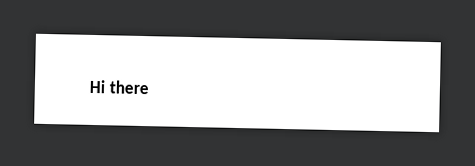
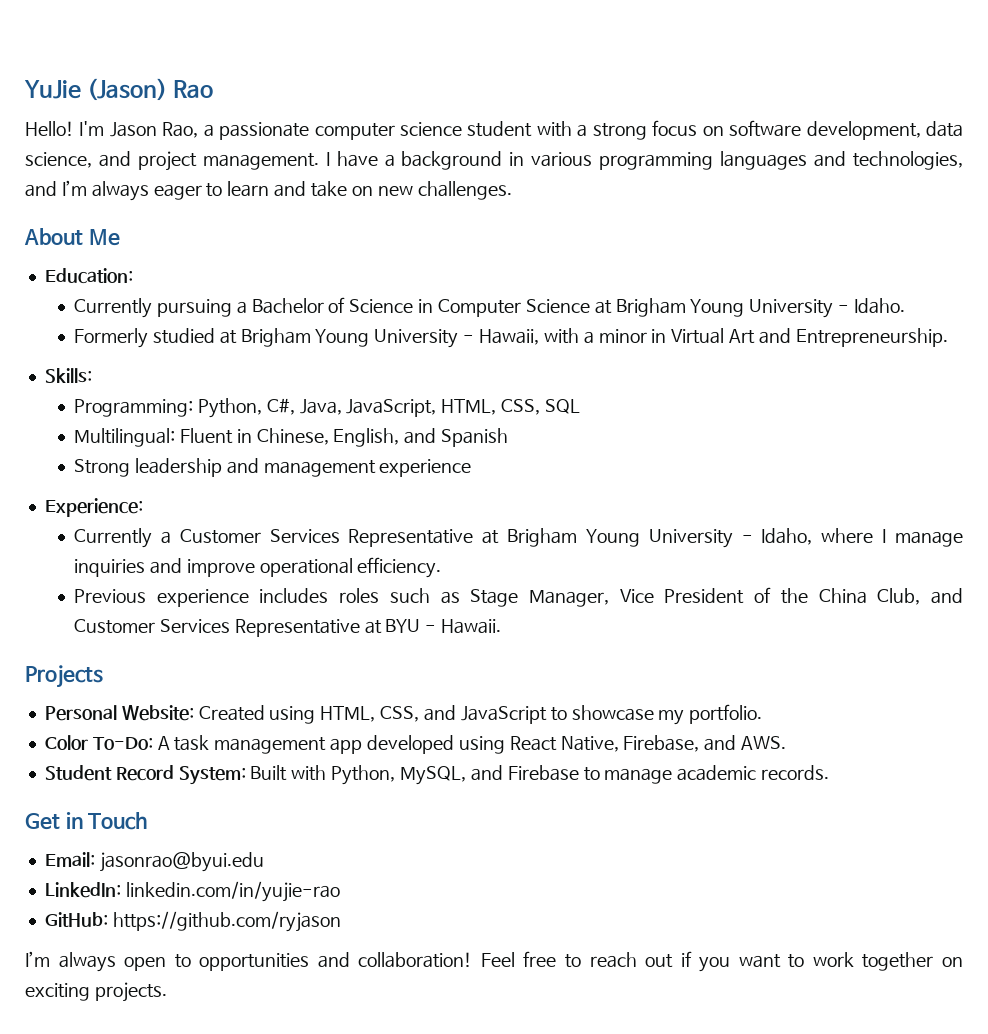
[89,79,150,95] Hi there -> [24,78,214,101] [25,120,963,140] [25,151,964,171] [25,180,512,201] [24,228,120,246] [44,268,133,284] [74,297,906,318] [74,328,948,348] [44,368,92,383] [74,398,581,418] [74,428,509,447] [74,458,472,477] [44,498,143,517] [74,528,964,548] [74,557,442,578] [74,587,964,607] [74,619,502,637] [25,665,103,688] [44,704,763,725] [44,735,787,754] [44,765,830,785] [25,812,148,830] [44,852,264,872] [44,881,340,902] [44,911,341,932] [25,951,963,972] [25,982,167,1002] YuJie (Jason) Rao // Hello! I'm Jason Rao, a passionate computer science student with a strong focus on software development, data science, and project management. I have a background in various programming languages and technologies, and I’m always eager to learn and take on new challenges. // About Me // Education: // Currently pursuing a Bachelor of Science in Computer Science at Brigham Young University - Idaho. // Formerly studied at Brigham Young University - Hawaii, with a minor in Virtual Art and Entrepreneurship. // Skills: // Programming: Python, C#, Java, JavaScript, HTML, CSS, SQL // Multilingual: Fluent in Chinese, English, and Spanish // Strong leadership and management experience // Experience: // Currently a Customer Services Representative at Brigham Young University - Idaho, where I manage inquiries and improve operational efficiency. // Previous experience includes roles such as Stage Manager, Vice President of the China Club, and Customer Services Representative at BYU - Hawaii. // Projects // Personal Website: Created using HTML, CSS, and JavaScript to showcase my portfolio. // Color To-Do: A task management app developed using React Native, Firebase, and AWS. // Student Record System: Built with Python, MySQL, and Firebase to manage academic records. // Get in Touch // Email: jasonrao@byui.edu // LinkedIn: linkedin.com/in/yujie-rao // GitHub: https://github.com/ryjason // I’m always open to opportunities and collaboration! Feel free to reach out if you want to work together on exciting projects.

